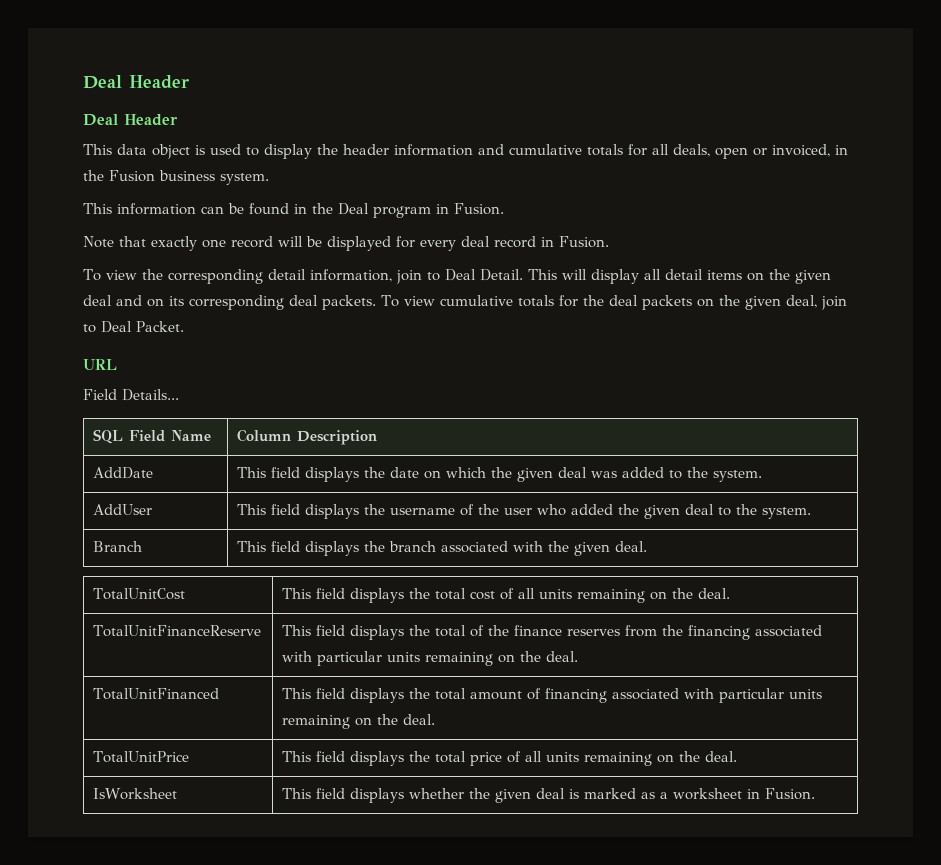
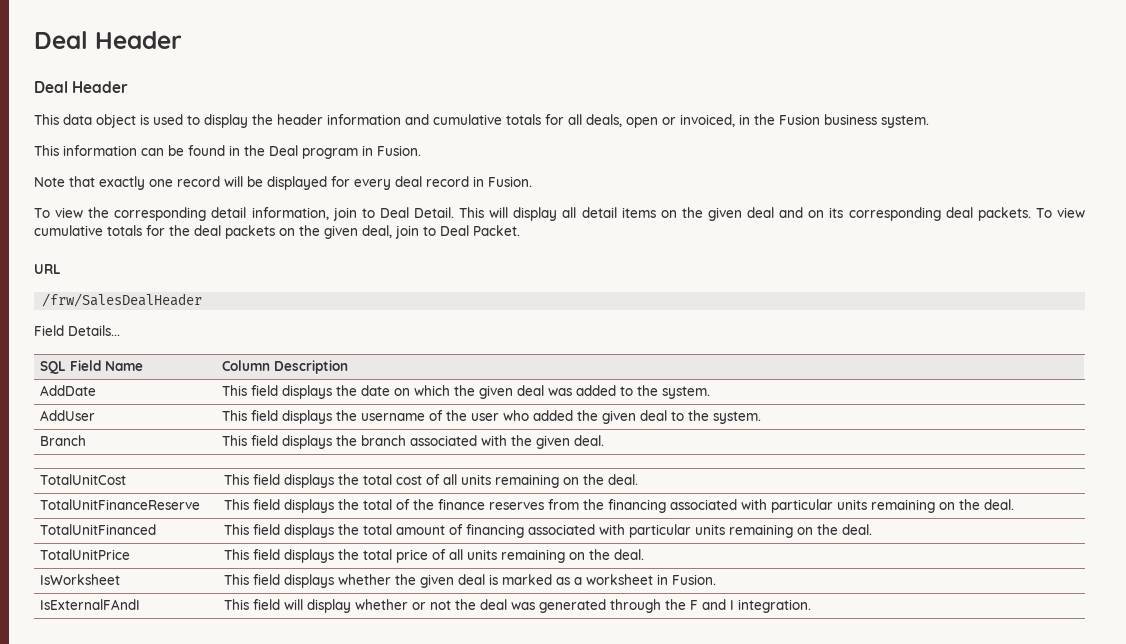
(117, 364) none -> [42,293,203,307] // /frw/SalesDealHeader
(816, 794) none -> [40,599,141,610] [224,599,812,613] // IsExternalFAndI | This field will display whether or not the deal was generated through the F and I integration.

